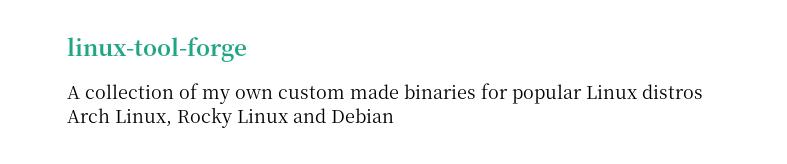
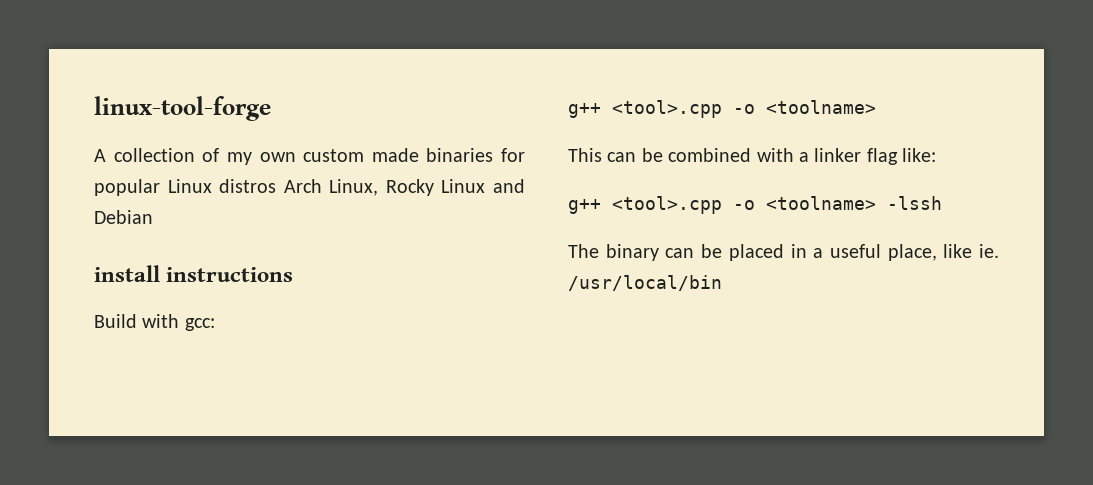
(394, 115) none -> [94,265,294,282] [94,314,215,331] [568,100,876,118] [568,148,937,165] [568,196,942,214] [568,244,999,261] [568,275,722,291] // install instructions // Build with gcc: // g++ <tool>.cpp -o <toolname> // This can be combined with a linker flag like: // g++ <tool>.cpp -o <toolname> -lssh // The binary can be placed in a useful place, like ie. /usr/local/bin

